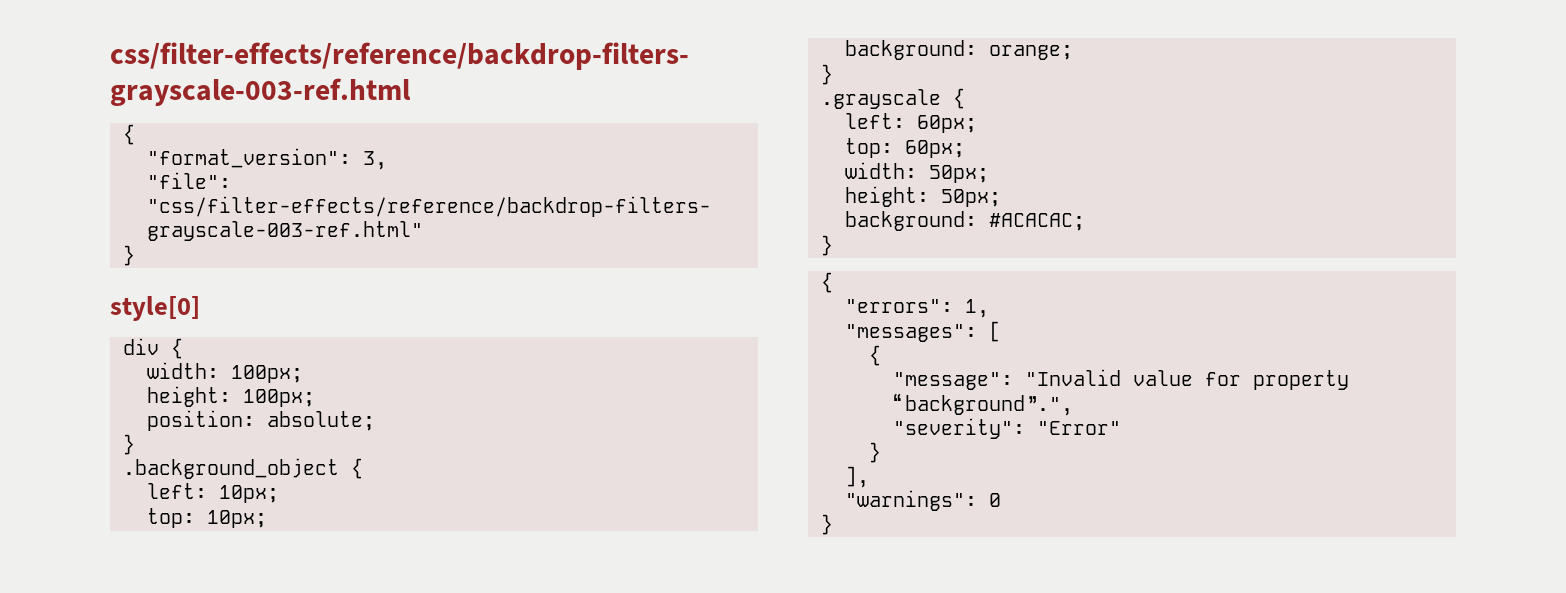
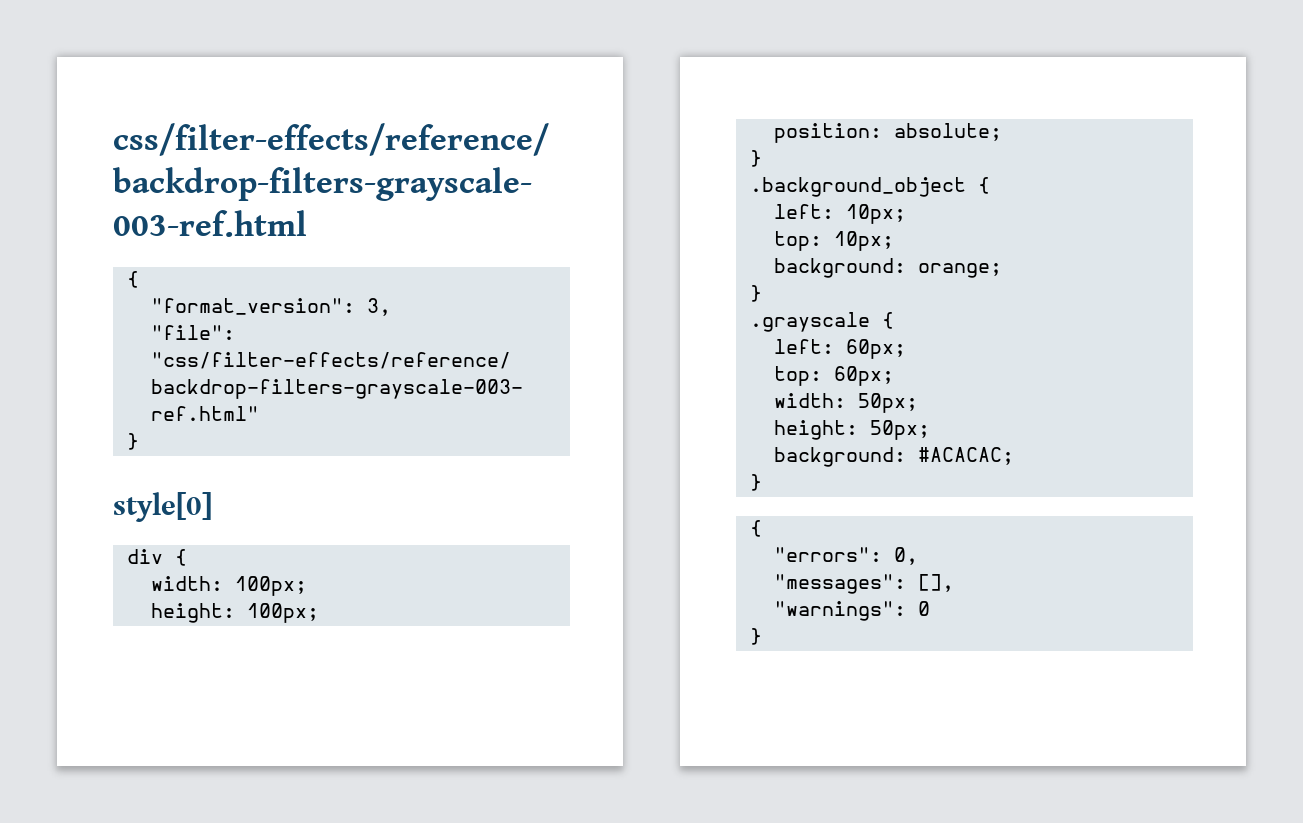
[964,299,989,318] 1, -> [894,547,919,565] 0,
[988,321,1001,342] [868,345,881,366] [892,369,1349,390] [892,393,1073,416] [892,418,1121,439] [868,442,881,463] [844,466,869,488] [ // { // "message": "Invalid value for property “background”.", // "severity": "Error" // } // ], -> [918,574,955,592] [],

